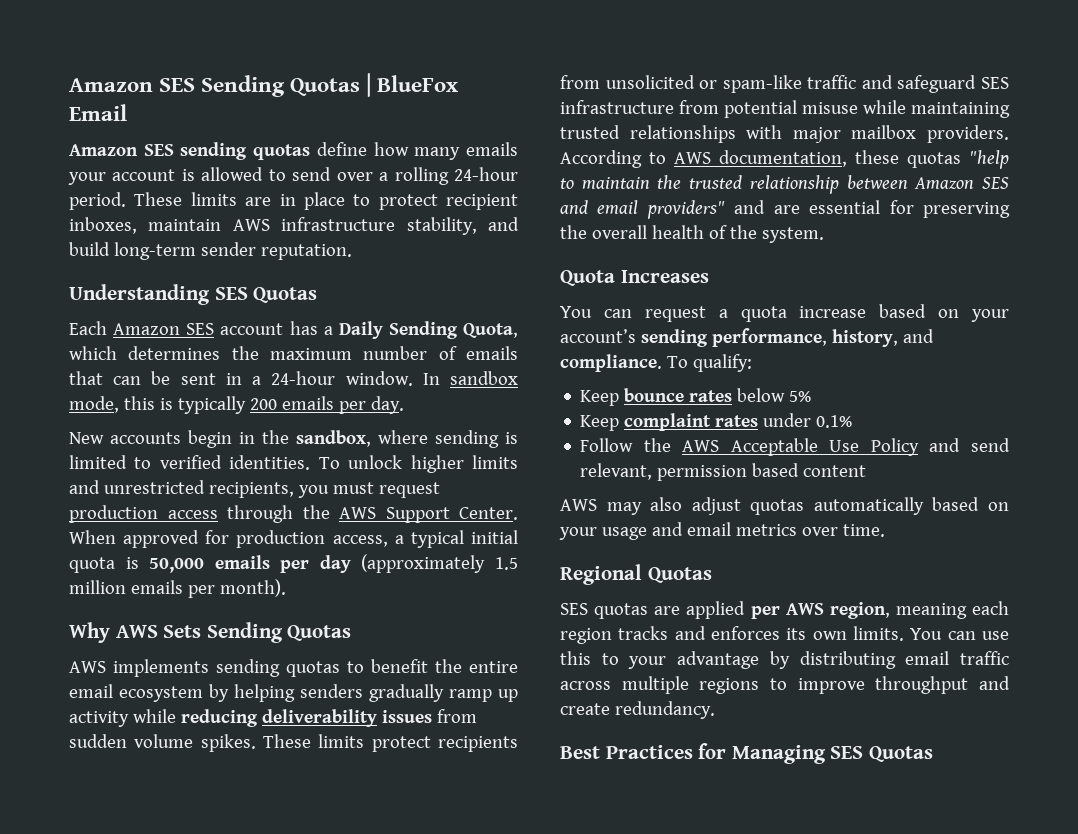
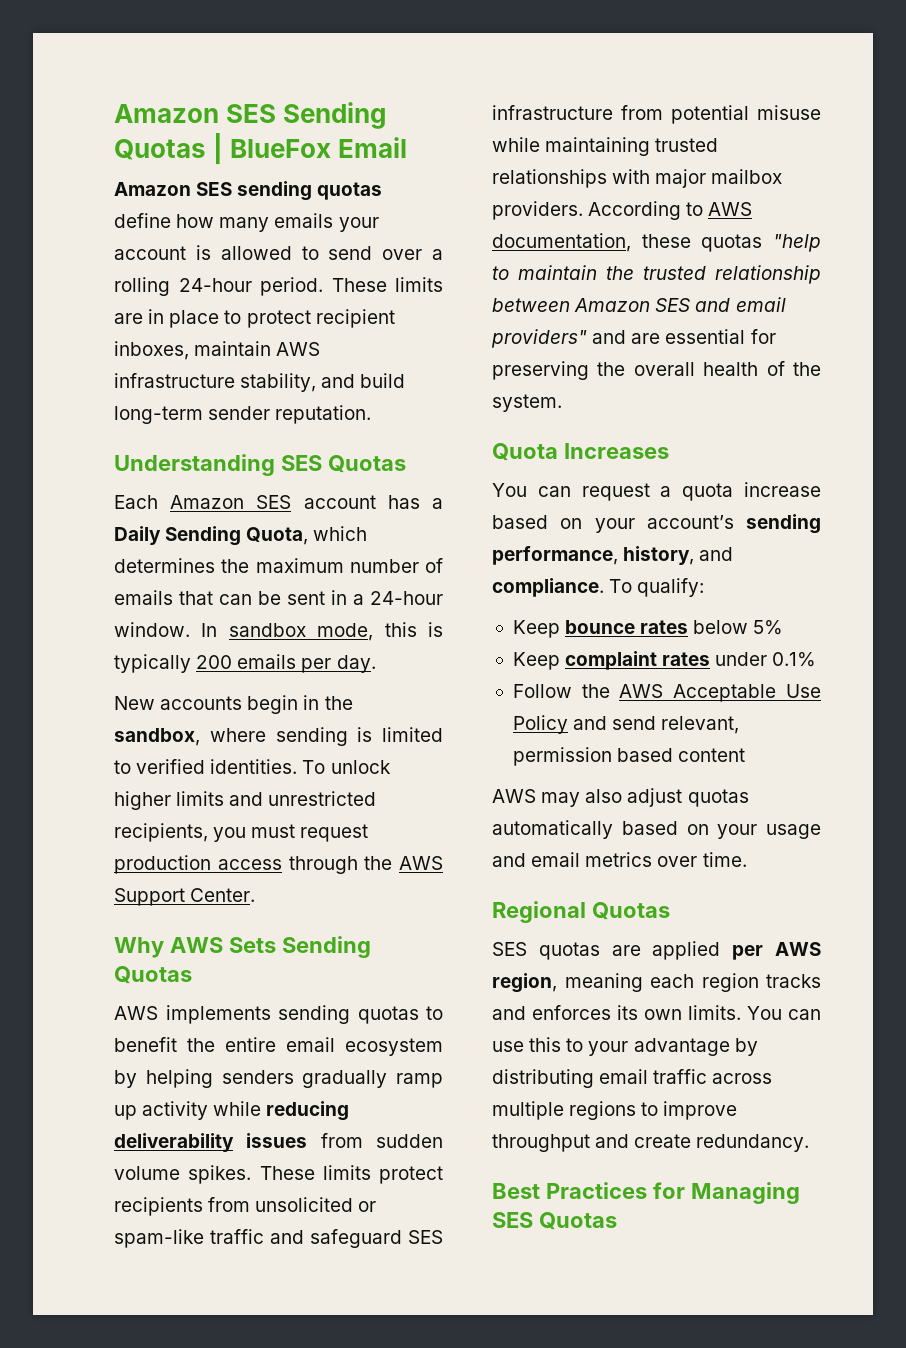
[69,530,518,548] [69,554,518,573] [69,579,286,598] When approved for production access, a typical initial quota is 50,000 emails per day (approximately 1.5 million emails per month). -> (256, 895) none

